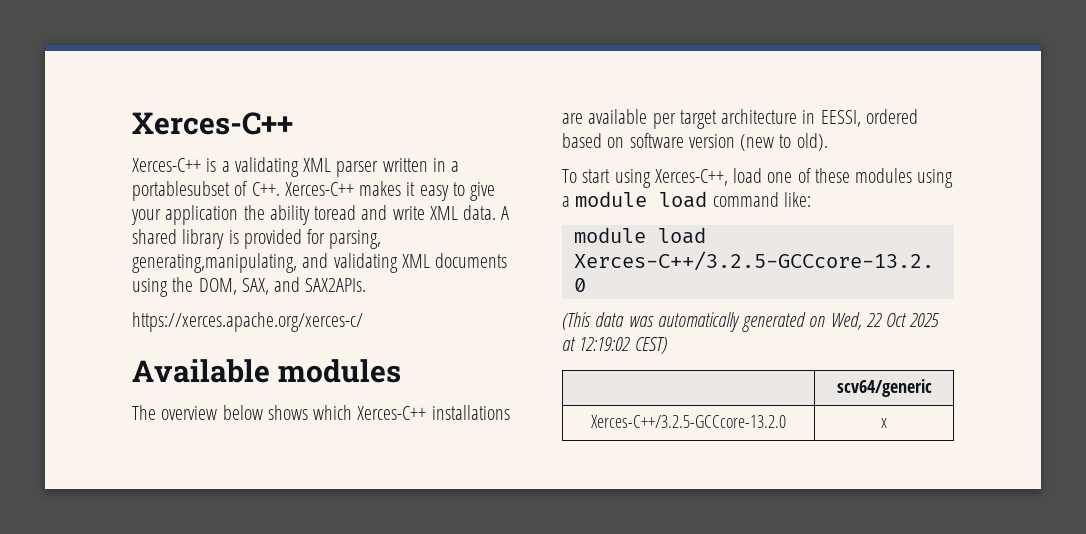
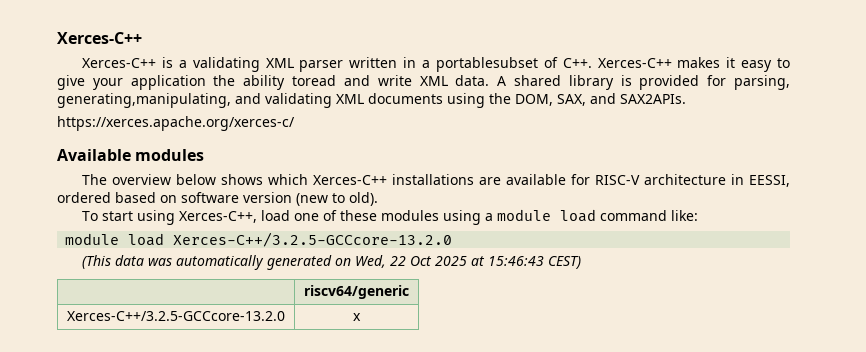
[652,110,717,129] per target -> [571,174,641,185] for RISC-V
[579,337,631,351] 12:19:02 -> [488,256,545,266] 15:46:43
[836,379,932,397] scv64/generic -> [304,285,409,299] riscv64/generic

